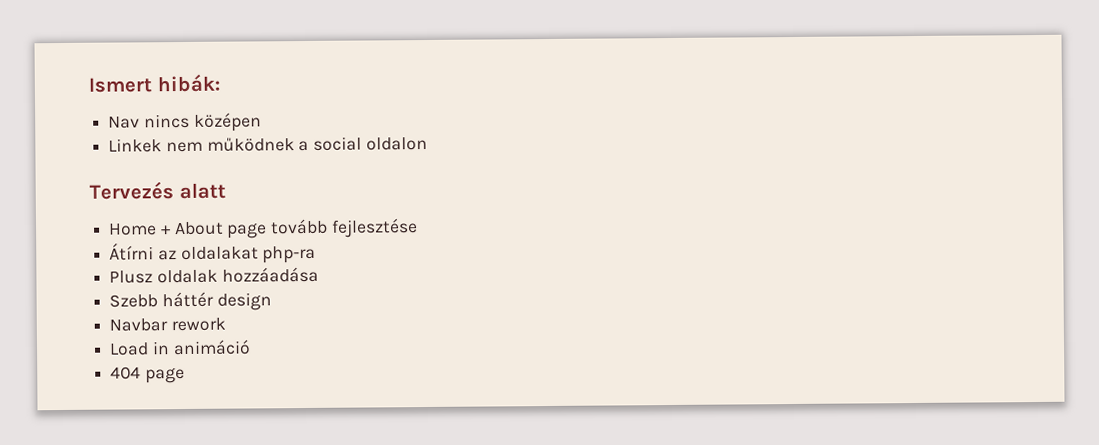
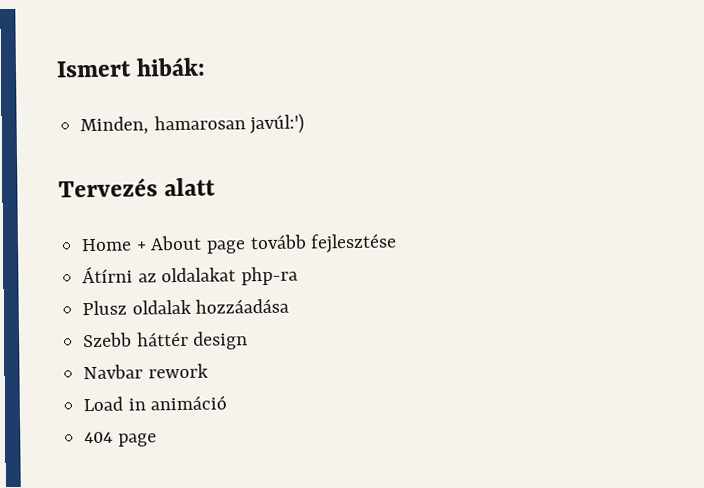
[108,112,262,132] [108,136,428,153] Nav nincs középen // Linkek nem működnek a social oldalon -> [80,113,305,136] Minden, hamarosan javúl:')

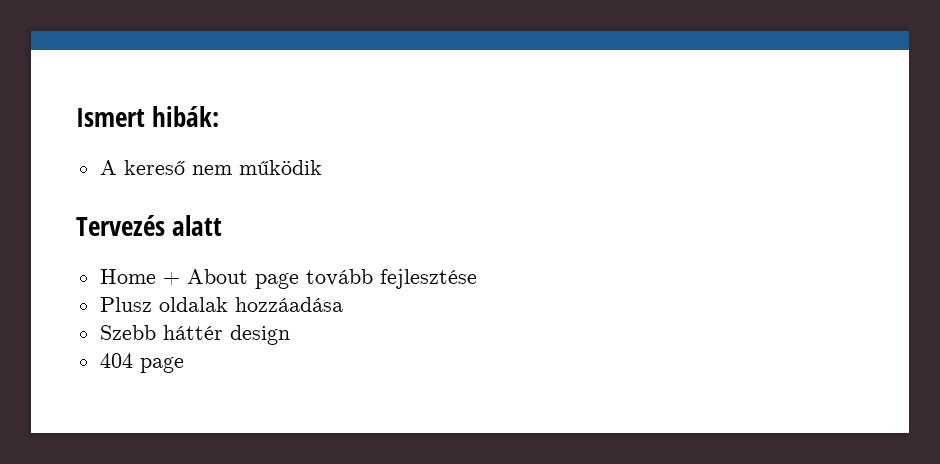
[80,113,305,136] Minden, hamarosan javúl:') -> [99,160,322,175] A kereső nem működik
[82,266,299,286] // Átírni az oldalakat php-ra -> (477, 279) none
[83,363,209,380] [83,395,228,412] // Navbar rework // Load in animáció -> (290, 335) none

